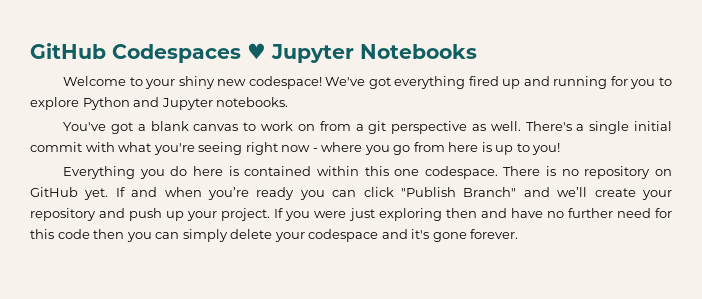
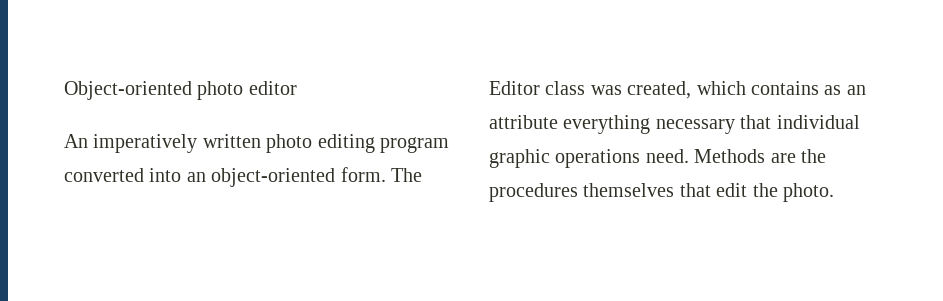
[30,43,477,63] [63,76,672,89] [30,97,289,110] [63,121,673,134] [30,142,561,155] [63,166,672,179] [30,187,672,200] [30,208,672,221] [30,229,519,242] GitHub Codespaces ♥ Jupyter Notebooks // Welcome to your shiny new codespace! We've got everything fired up and running for you to explore Python and Jupyter notebooks. // You've got a blank canvas to work on from a git perspective as well. There's a single initial commit with what you're seeing right now - where you go from here is up to you! // Everything you do here is contained within this one codespace. There is no repository on GitHub yet. If and when you’re ready you can click "Publish Branch" and we’ll create your repository and push up your project. If you were just exploring then and have no further need for this code then you can simply delete your codespace and it's gone forever. -> [64,81,297,100] [64,134,449,153] [64,167,422,187] [489,81,866,99] [489,115,860,134] [489,149,826,168] [489,183,834,202] Object-oriented photo editor // An imperatively written photo editing program converted into an object-oriented form. The Editor class was created, which contains as an attribute everything necessary that individual graphic operations need. Methods are the procedures themselves that edit the photo.

